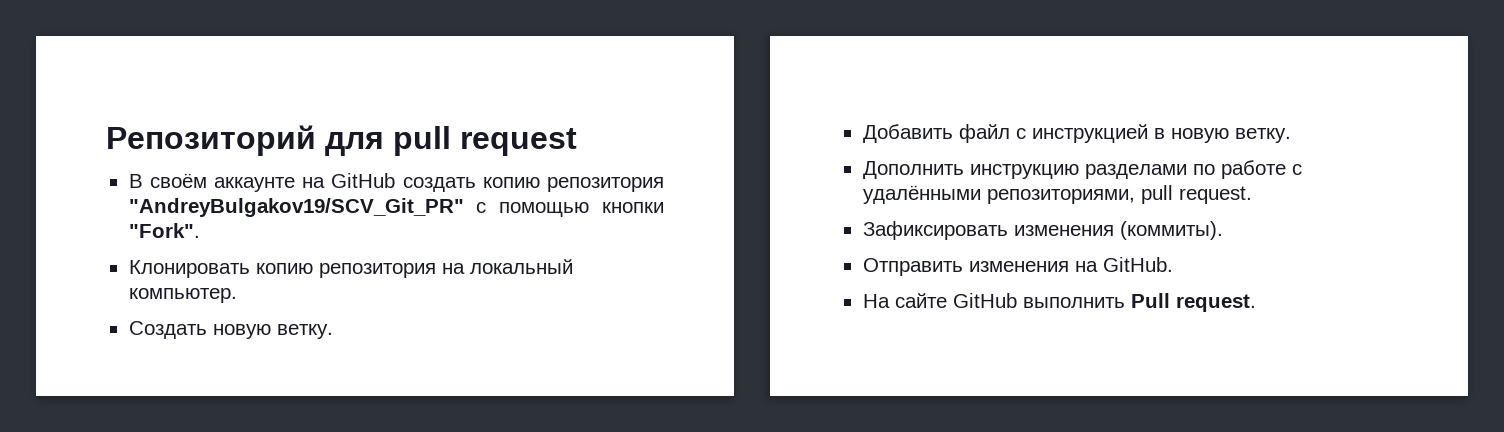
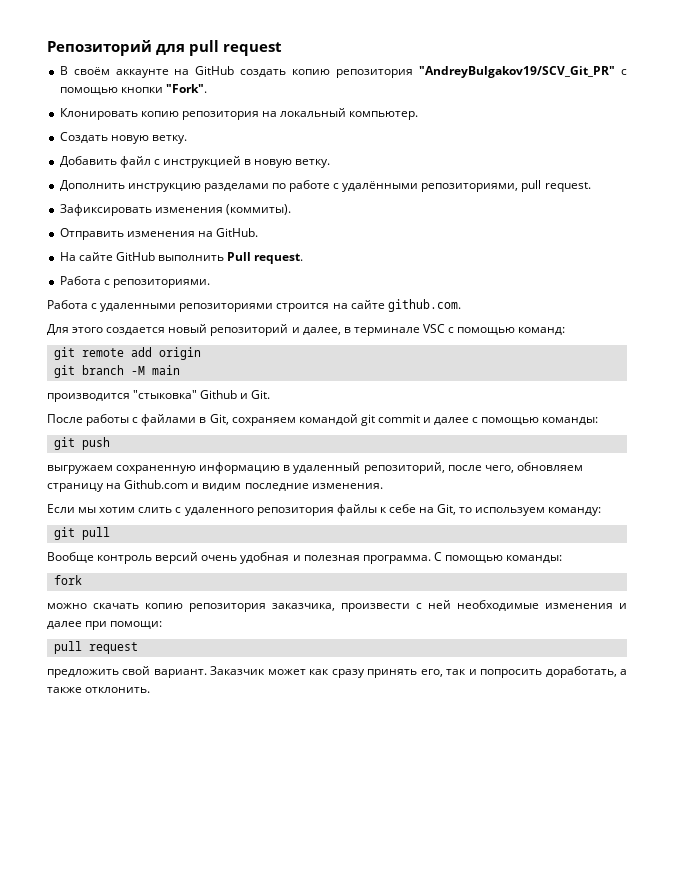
(1256, 303) none -> [59,276,210,288] [47,299,461,312] [47,324,566,336] [53,347,201,360] [53,365,180,378] [47,390,271,402] [47,414,599,426] [53,437,110,450] [47,462,583,474] [47,480,383,492] [47,504,602,516] [53,527,110,540] [47,552,563,564] [53,575,82,585] [47,600,627,612] [47,621,163,630] [53,641,138,654] [47,666,627,678] [47,687,151,693] // Работа с репозиториями. // Работа с удаленными репозиториями строится на сайте github.com. // Для этого создается новый репозиторий и далее, в терминале VSC с помощью команд: // git remote add origin // git branch -M main // производится "стыковка" Github и Git. // После работы с файлами в Git, сохраняем командой git commit и далее с помощью команды: // git push // выгружаем сохраненную информацию в удаленный репозиторий, после чего, обновляем страницу на Github.com и видим последние изменения. // Если мы хотим слить с удаленного репозитория файлы к себе на Git, то используем команду: // git pull // Вообще контроль версий очень удобная и полезная программа. С помощью команды: // fork // можно скачать копию репозитория заказчика, произвести с ней необходимые изменения и далее при помощи: // pull request // предложить свой вариант. Заказчик может как сразу принять его, так и попросить доработать, а также отклонить.

